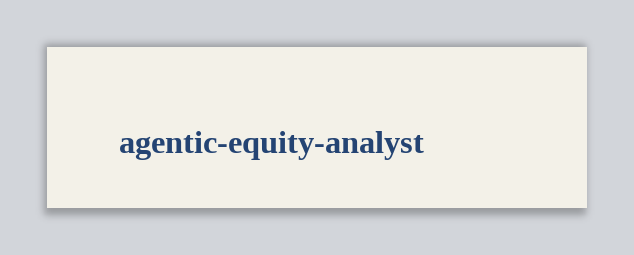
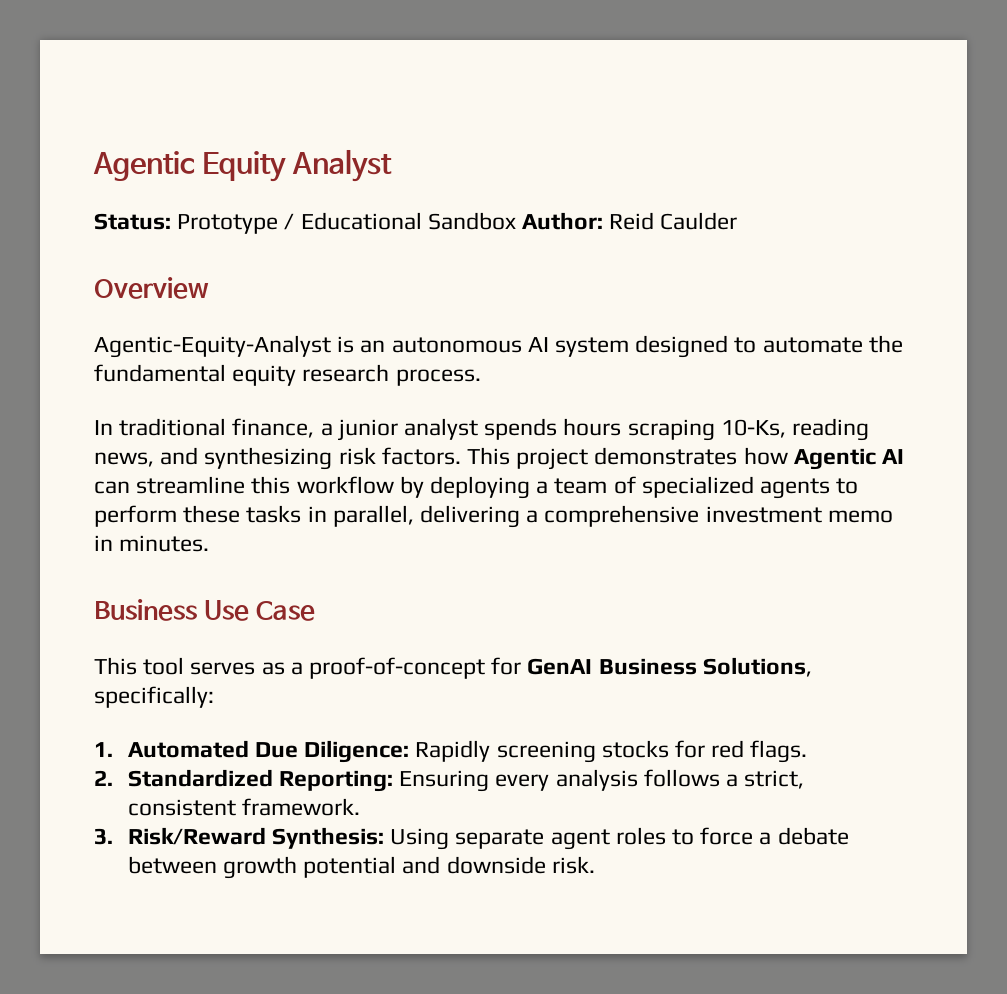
[119,131,424,160] agentic-equity-analyst -> [93,149,392,182] [94,212,738,234] [94,277,209,299] [94,335,903,358] [94,364,481,386] [94,418,870,441] [94,447,905,470] [94,476,859,499] [94,505,893,528] [94,535,210,552] [94,599,316,621] [94,657,812,679] [94,686,214,708] [94,740,808,763] [94,769,805,792] [127,798,360,816] [94,827,849,850] [127,856,595,879] Agentic Equity Analyst // Status: Prototype / Educational Sandbox Author: Reid Caulder // Overview // Agentic-Equity-Analyst is an autonomous AI system designed to automate the fundamental equity research process. // In traditional finance, a junior analyst spends hours scraping 10-Ks, reading news, and synthesizing risk factors. This project demonstrates how Agentic AI can streamline this workflow by deploying a team of specialized agents to perform these tasks in parallel, delivering a comprehensive investment memo in minutes. // Business Use Case // This tool serves as a proof-of-concept for GenAI Business Solutions, specifically: // 1. Automated Due Diligence: Rapidly screening stocks for red flags. // 2. Standardized Reporting: Ensuring every analysis follows a strict, consistent framework. // 3. Risk/Reward Synthesis: Using separate agent roles to force a debate between growth potential and downside risk.

